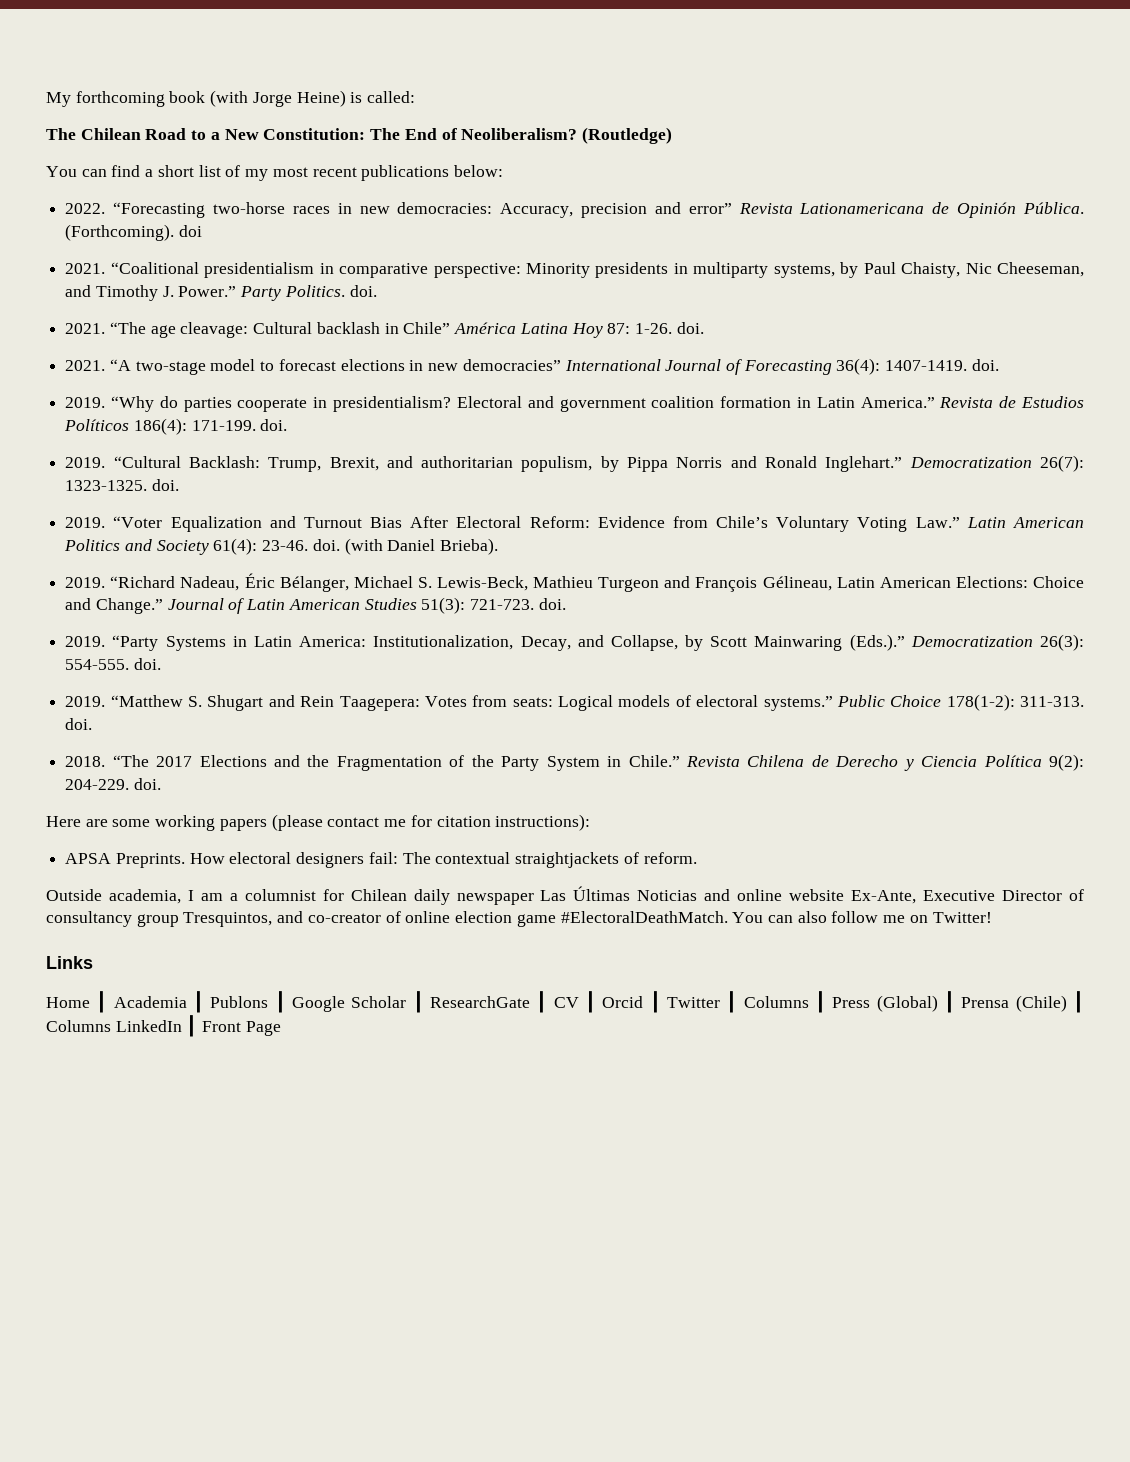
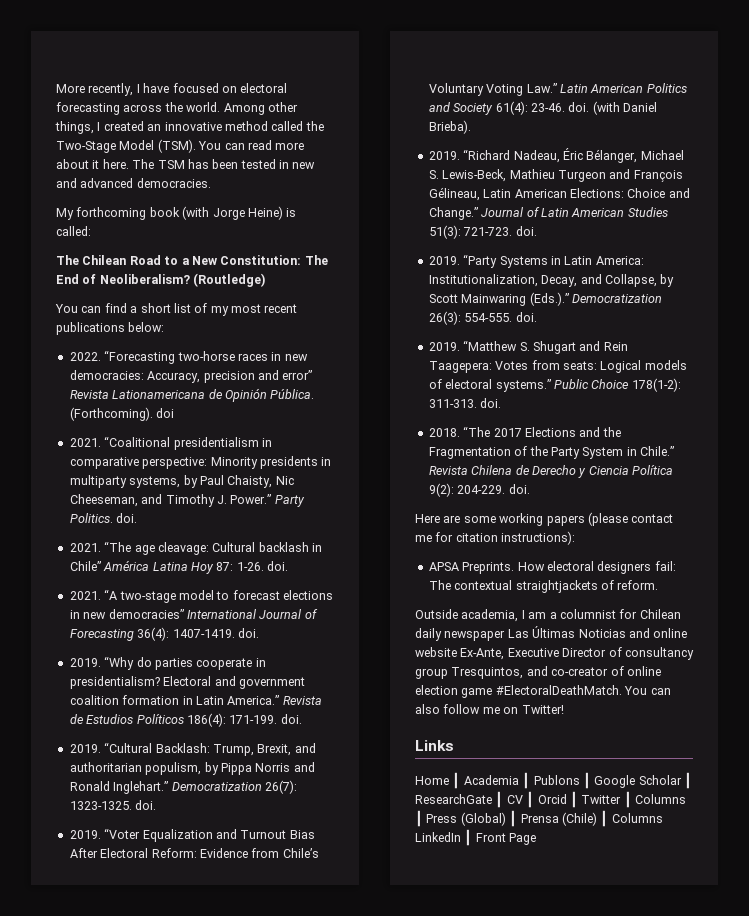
(46, 99) none -> [56,83,288,96] [56,102,298,115] [55,121,324,134] [56,139,305,153] [56,159,316,169] [56,178,211,188] More recently, I have focused on electoral forecasting across the world. Among other things, I created an innovative method called the Two-Stage Model (TSM). You can read more about it here. The TSM has been tested in new and advanced democracies. //

